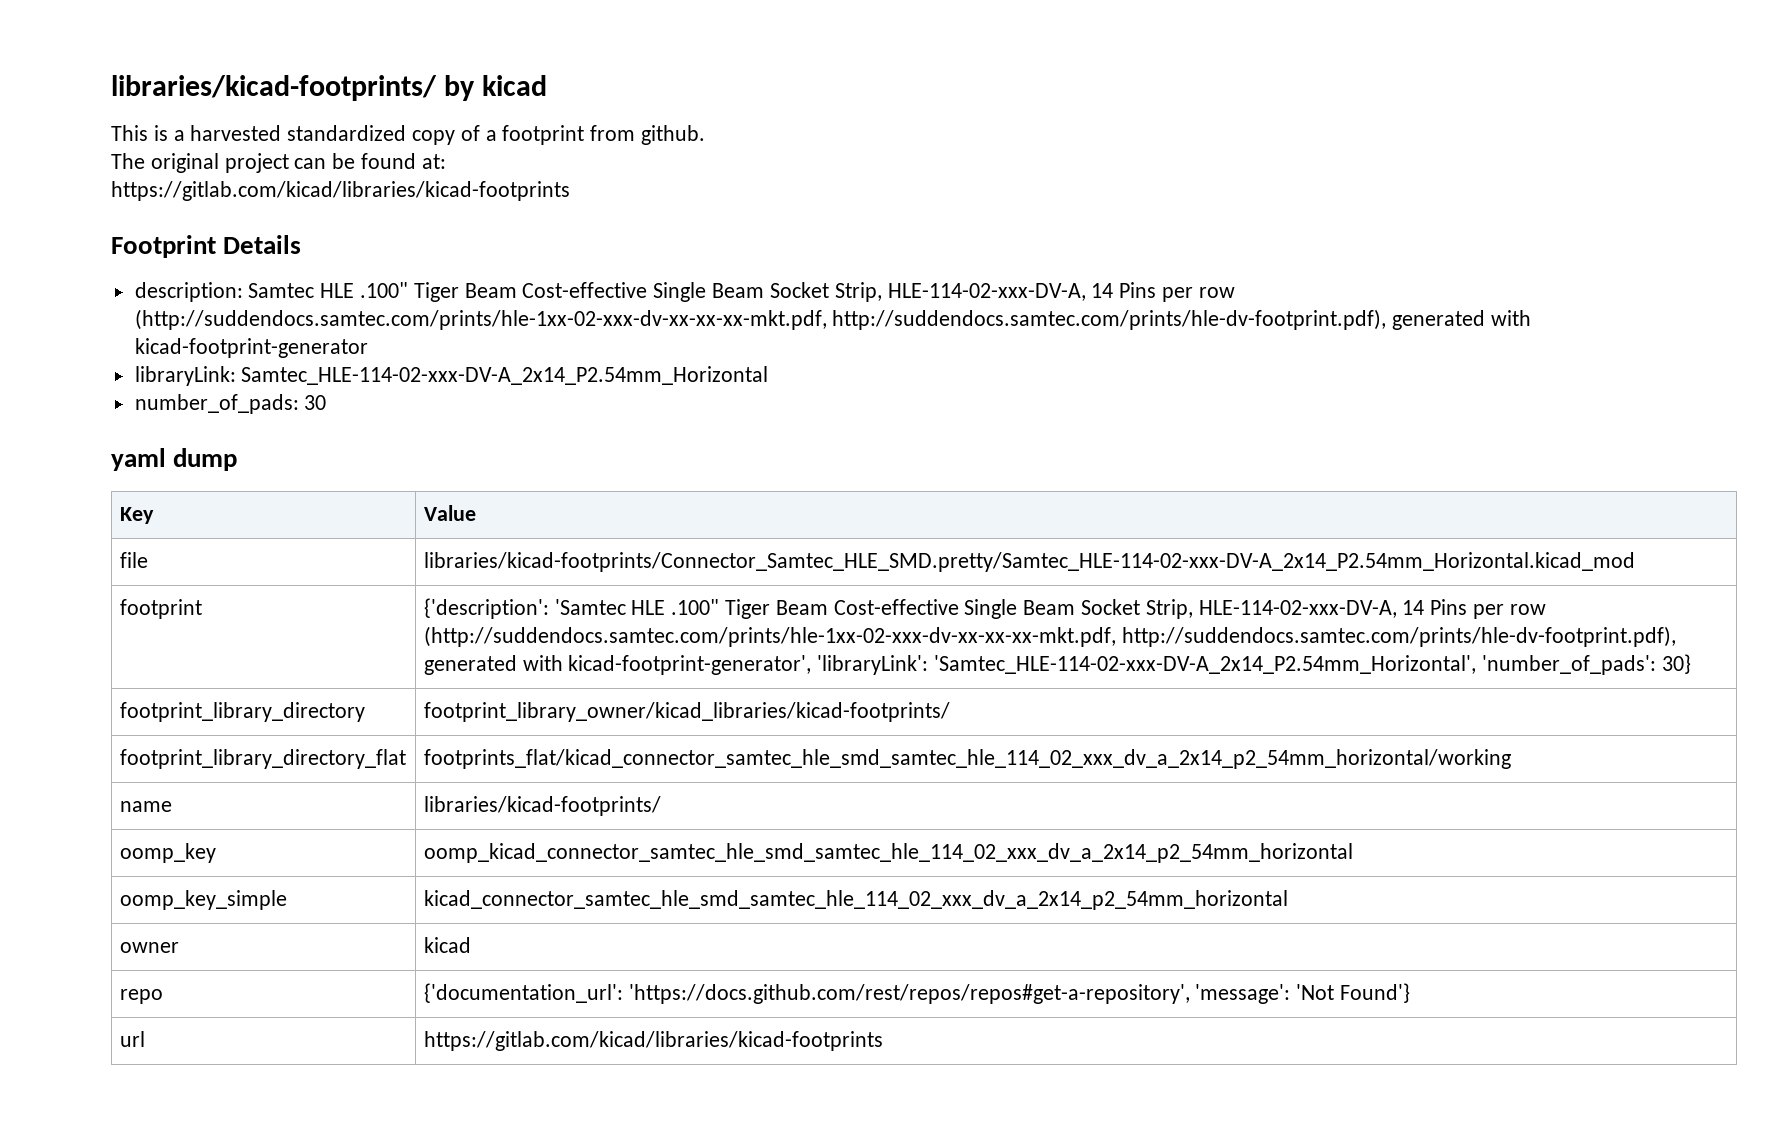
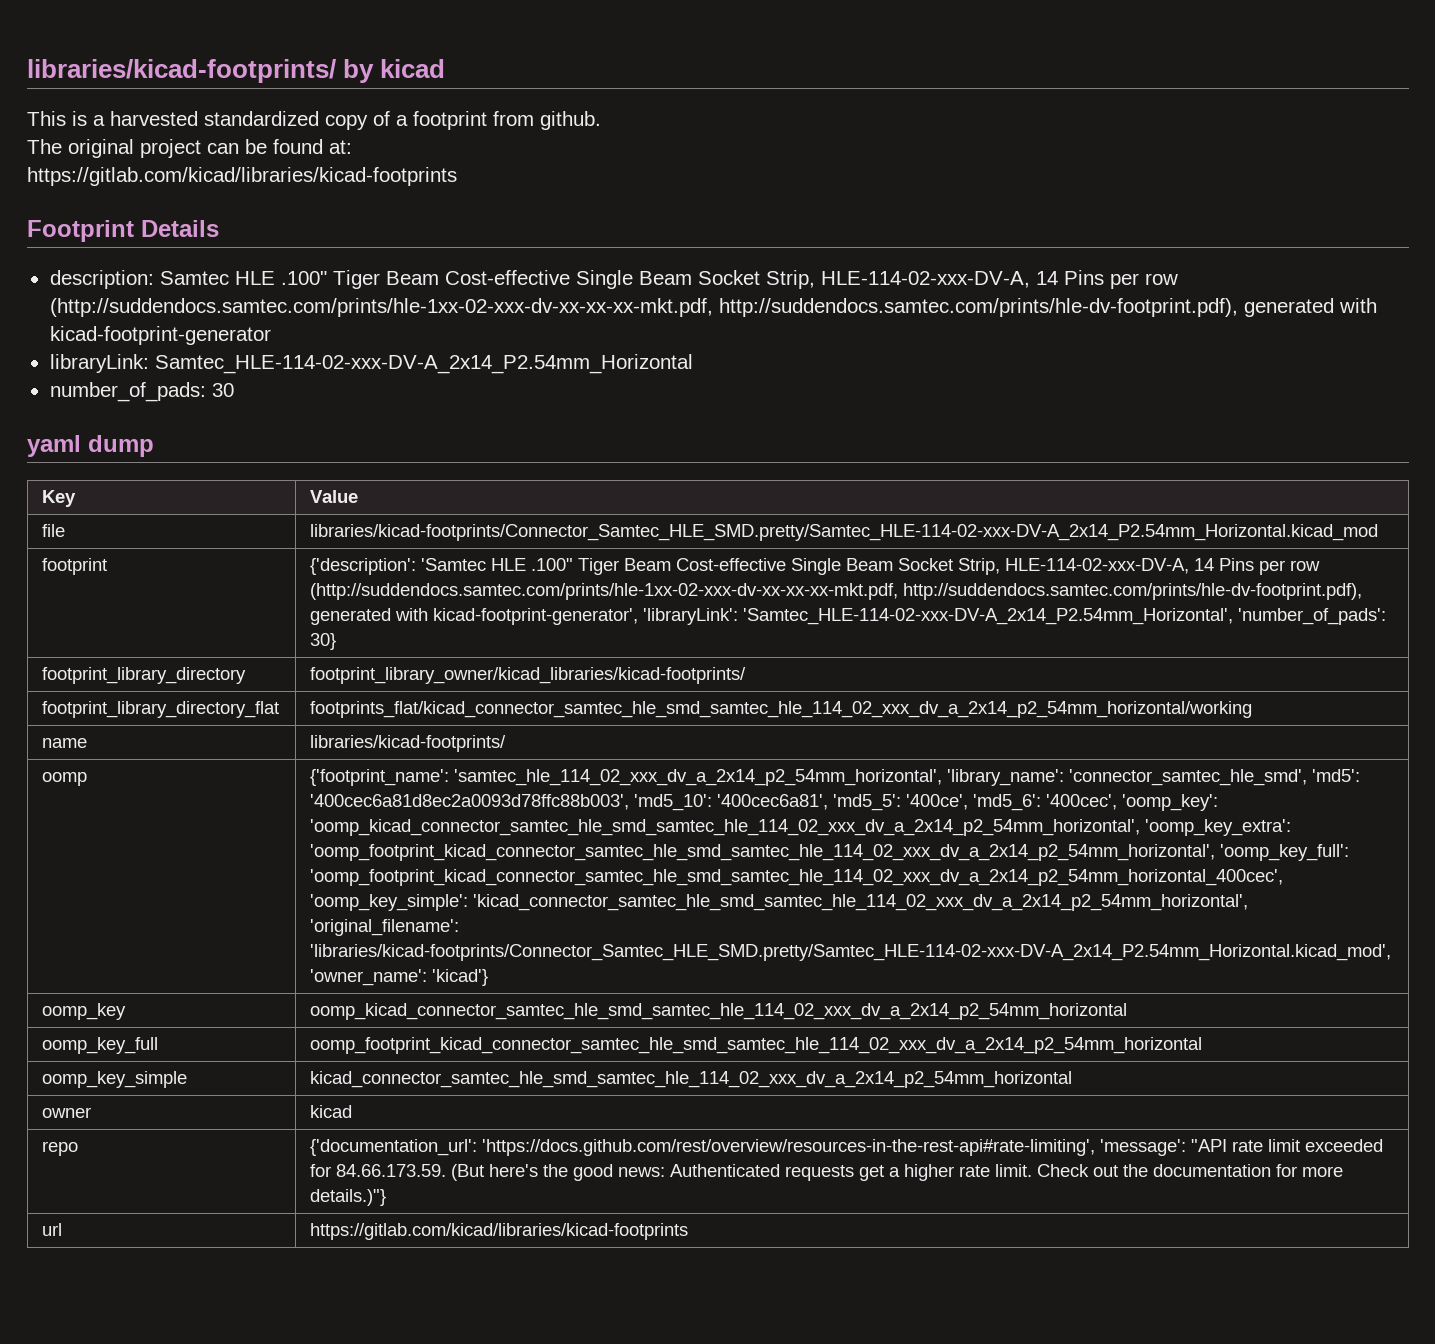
(661, 806) none -> [42,772,88,786] [310,769,1361,786] [310,794,1219,811] [310,819,1292,836] [310,844,1350,861] [310,869,1284,886] [310,894,1249,911] [310,919,460,936] [310,944,1392,961] [310,969,489,986] // oomp | {'footprint_name': 'samtec_hle_114_02_xxx_dv_a_2x14_p2_54mm_horizontal', 'library_name': 'connector_samtec_hle_smd', 'md5': '400cec6a81d8ec2a0093d78ffc88b003', 'md5_10': '400cec6a81', 'md5_5': '400ce', 'md5_6': '400cec', 'oomp_key': 'oomp_kicad_connector_samtec_hle_smd_samtec_hle_114_02_xxx_dv_a_2x14_p2_54mm_horizontal', 'oomp_key_extra': 'oomp_footprint_kicad_connector_samtec_hle_smd_samtec_hle_114_02_xxx_dv_a_2x14_p2_54mm_horizontal', 'oomp_key_full': 'oomp_footprint_kicad_connector_samtec_hle_smd_samtec_hle_114_02_xxx_dv_a_2x14_p2_54mm_horizontal_400cec', 'oomp_key_simple': 'kicad_connector_samtec_hle_smd_samtec_hle_114_02_xxx_dv_a_2x14_p2_54mm_horizontal', 'original_filename': 'libraries/kicad-footprints/Connector_Samtec_HLE_SMD.pretty/Samtec_HLE-114-02-xxx-DV-A_2x14_P2.54mm_Horizontal.kicad_mod', 'owner_name': 'kicad'}
(1353, 853) none -> [42,1037,159,1054] [310,1037,1203,1054] // oomp_key_full | oomp_footprint_kicad_connector_samtec_hle_smd_samtec_hle_114_02_xxx_dv_a_2x14_p2_54mm_horizontal
[628,983,1411,1004] 'https://docs.github.com/rest/repos/repos#get-a-repository', 'message': 'Not Found'} -> [482,1139,1384,1156] [310,1164,1344,1181] [310,1189,387,1206] 'https://docs.github.com/rest/overview/resources-in-the-rest-api#rate-limiting', 'message': "API rate limit exceeded for 84.66.173.59. (But here's the good news: Authenticated requests get a higher rate limit. Check out the documentation for more details.)"}

